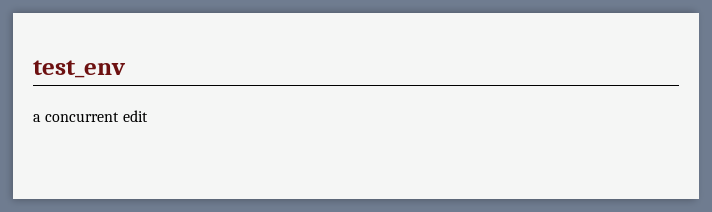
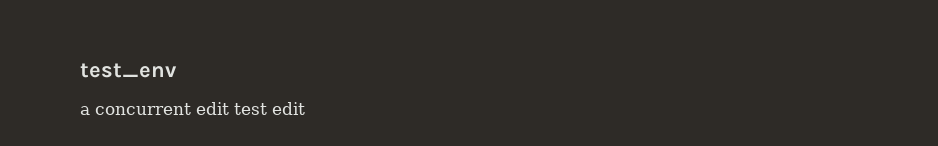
(148, 116) none -> [234,102,305,115] test edit

